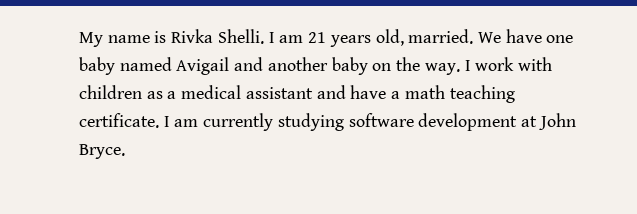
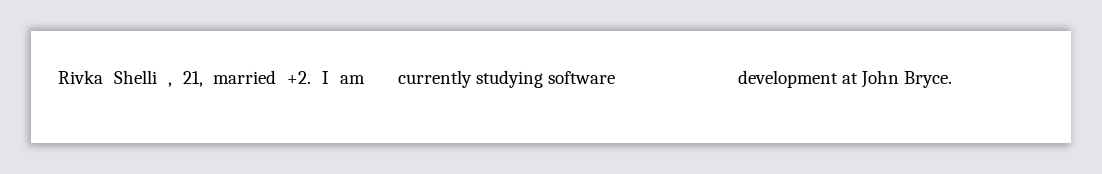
[79,29,574,47] [79,57,552,75] [79,85,515,103] [79,113,159,128] My name is Rivka Shelli. I am 21 years old, married. We have one baby named Avigail and another baby on the way. I work with children as a medical assistant and have a math teaching certificate. -> [58,70,312,87] Rivka Shelli , 21, married +2.

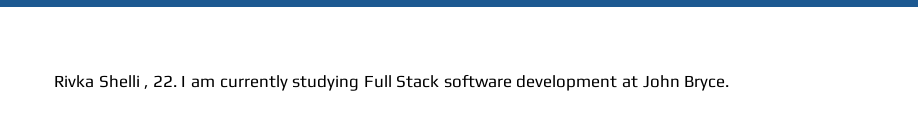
[182,70,312,87] 21, married +2. -> [152,75,177,87] 22.
(544, 79) none -> [363,75,440,88] Full Stack

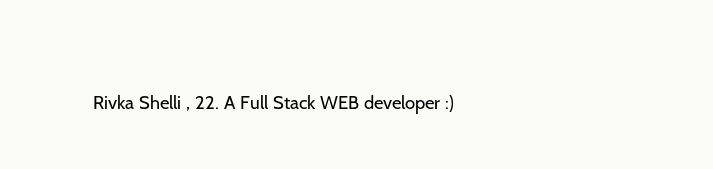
[181,74,730,91] I am currently studying Full Stack software development at John Bryce. -> [223,95,454,114] A Full Stack WEB developer :)

